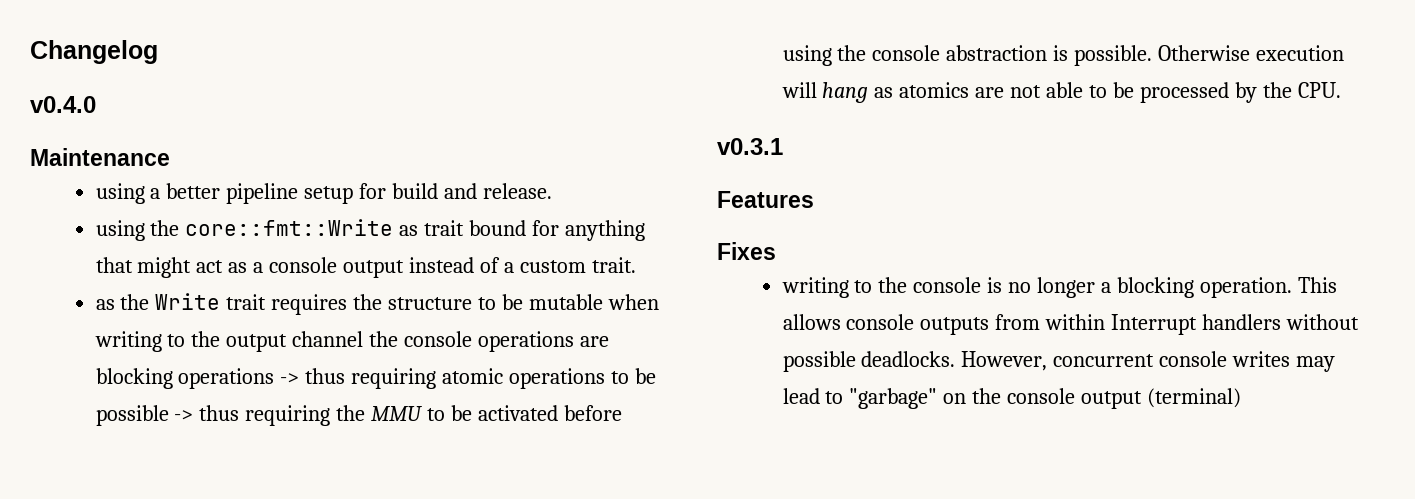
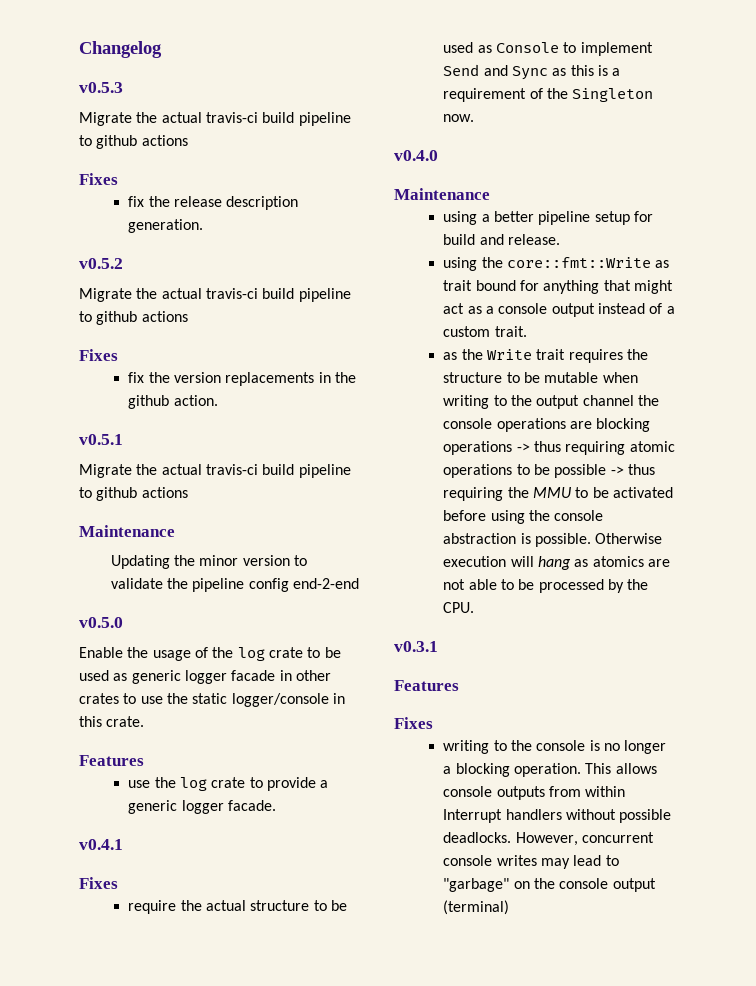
(158, 52) none -> [79,82,123,93] [79,112,351,126] [79,135,188,149] [79,173,118,185] [128,196,299,210] [128,219,204,233] [79,258,123,269] [79,288,351,302] [79,311,188,325] [79,349,118,361] [128,372,356,386] [128,395,218,409] [79,434,123,445] [79,464,351,478] [79,487,188,501] [79,525,175,537] [110,555,308,569] [110,578,360,592] [79,617,123,628] [79,647,341,661] [79,670,331,684] [79,693,345,707] [79,716,145,727] [79,755,144,766] [128,777,329,791] [128,800,276,814] [79,839,123,850] [79,877,118,889] [128,900,347,914] [443,42,653,56] [443,64,621,80] [443,88,654,102] [443,114,475,122] // v0.5.3 // Migrate the actual travis-ci build pipeline to github actions // Fixes // fix the release description generation. // v0.5.2 // Migrate the actual travis-ci build pipeline to github actions // Fixes // fix the version replacements in the github action. // v0.5.1 // Migrate the actual travis-ci build pipeline to github actions // Maintenance // Updating the minor version to validate the pipeline config end-2-end // v0.5.0 // Enable the usage of the log crate to be used as generic logger facade in other crates to use the static logger/console in this crate. // Features // use the log crate to provide a generic logger facade. // v0.4.1 // Fixes // require the actual structure to be used as Console to implement Send and Sync as this is a requirement of the Singleton now.

